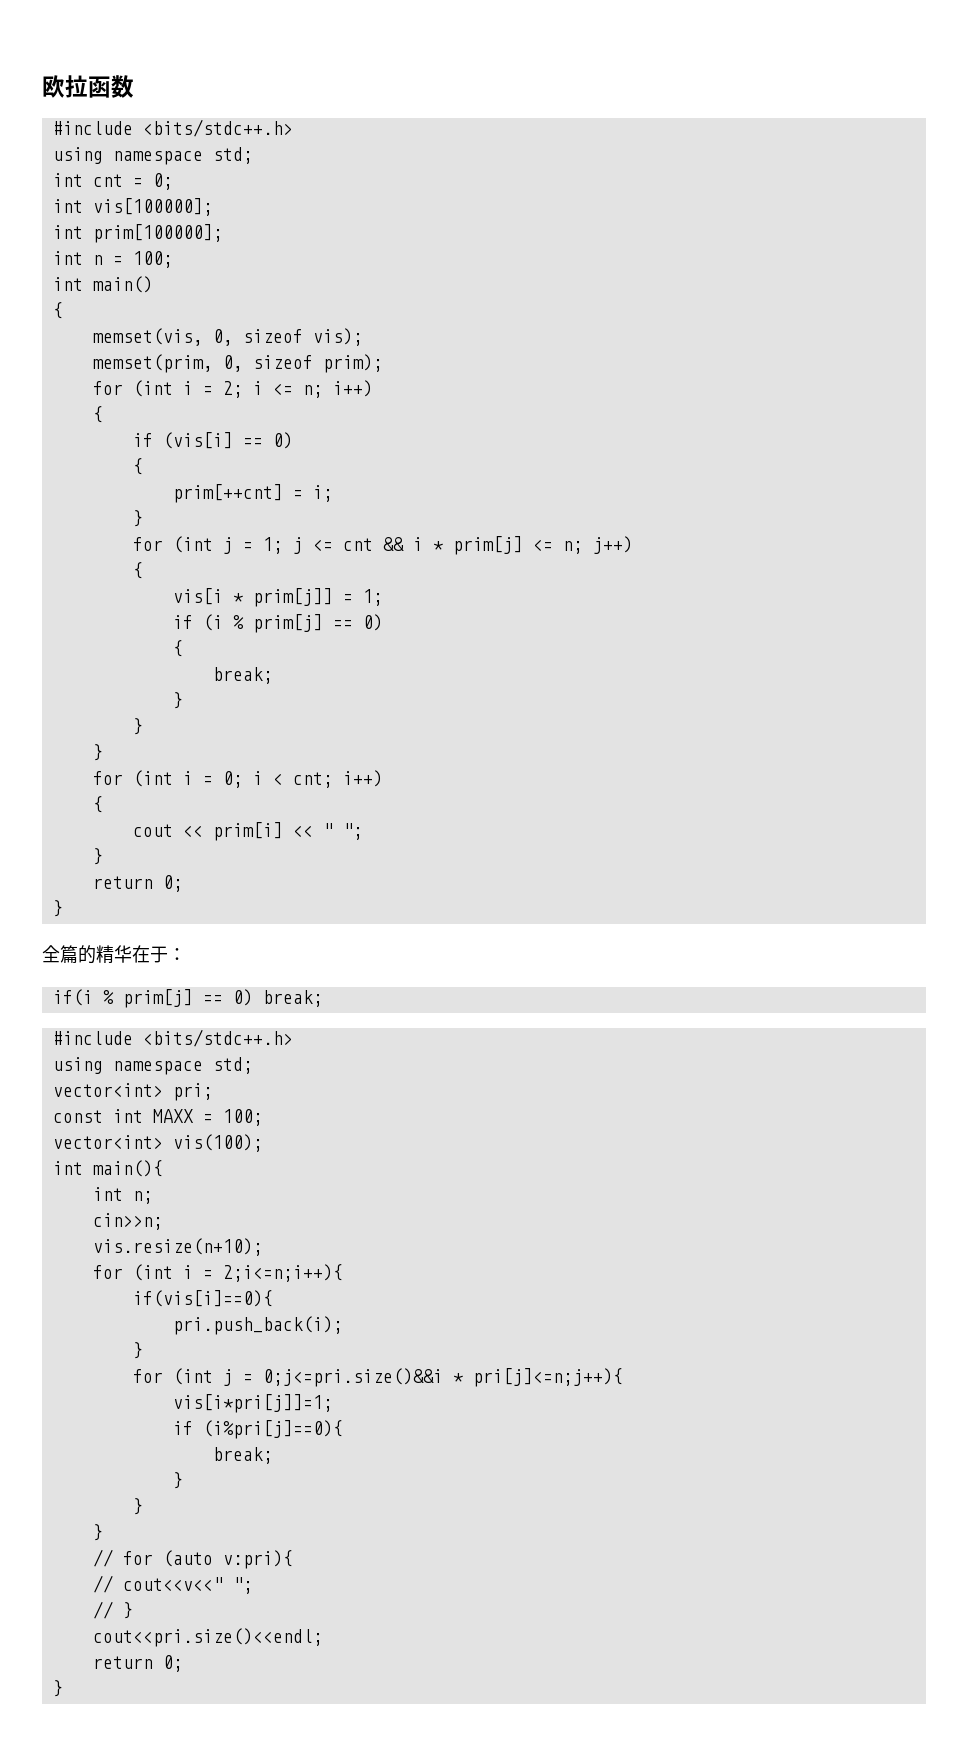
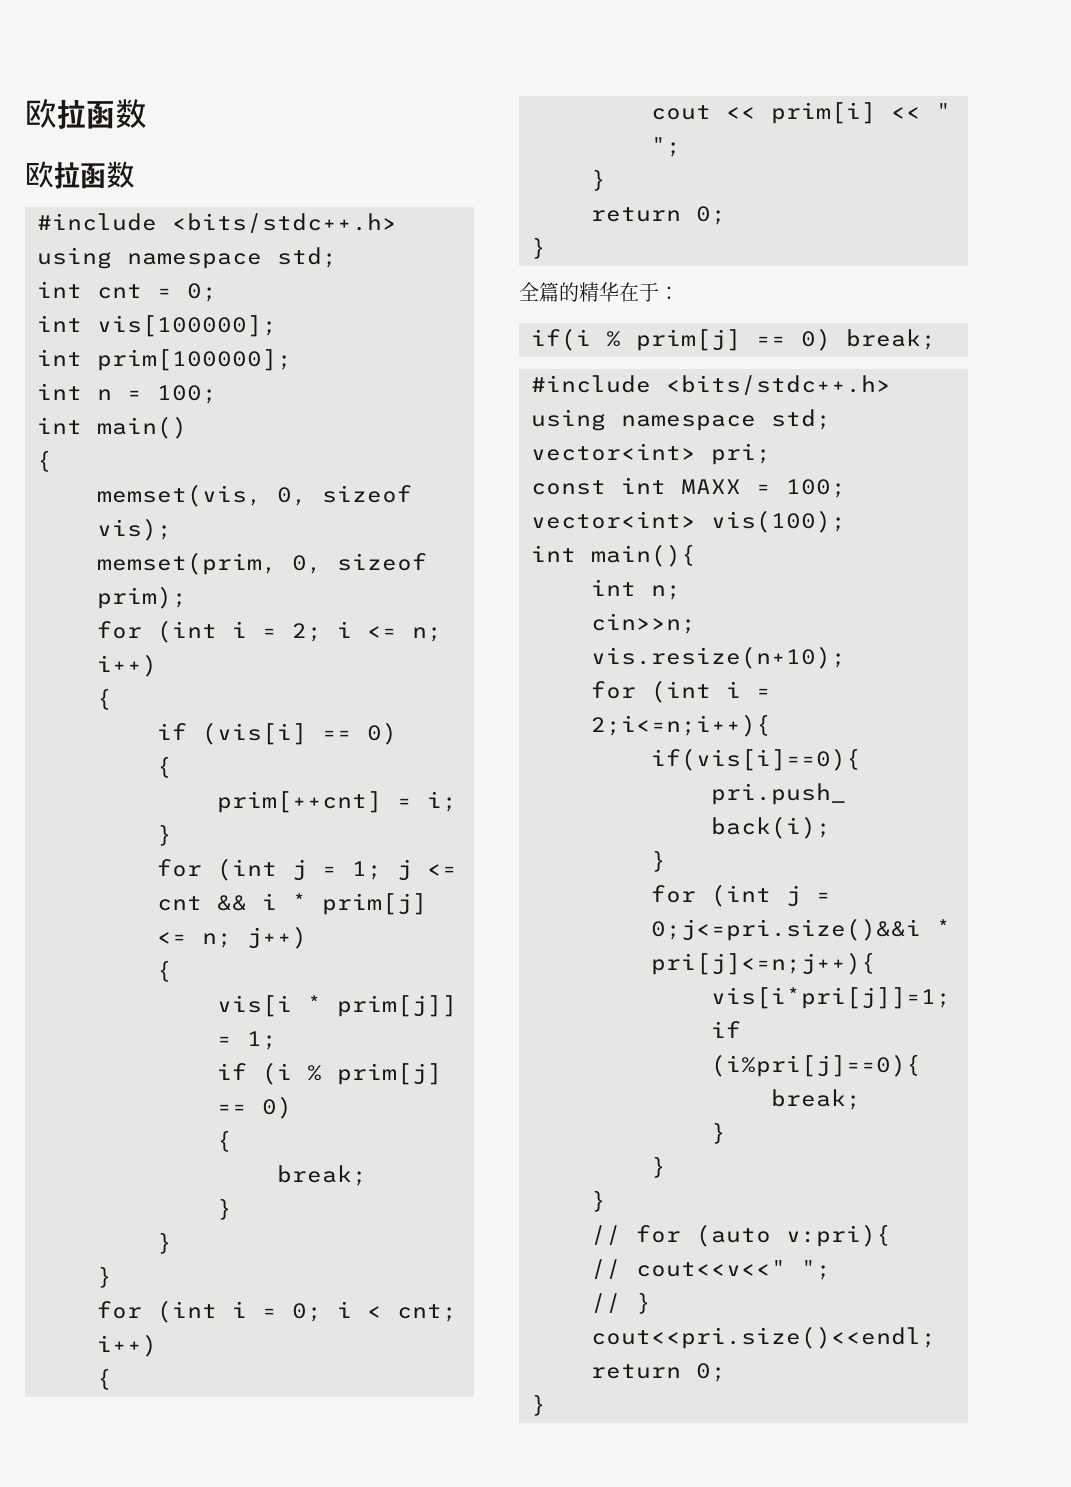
[42,75,134,98] 欧拉函数 -> [25,99,147,130] [25,161,135,189] 欧拉函数 // 欧拉函数

